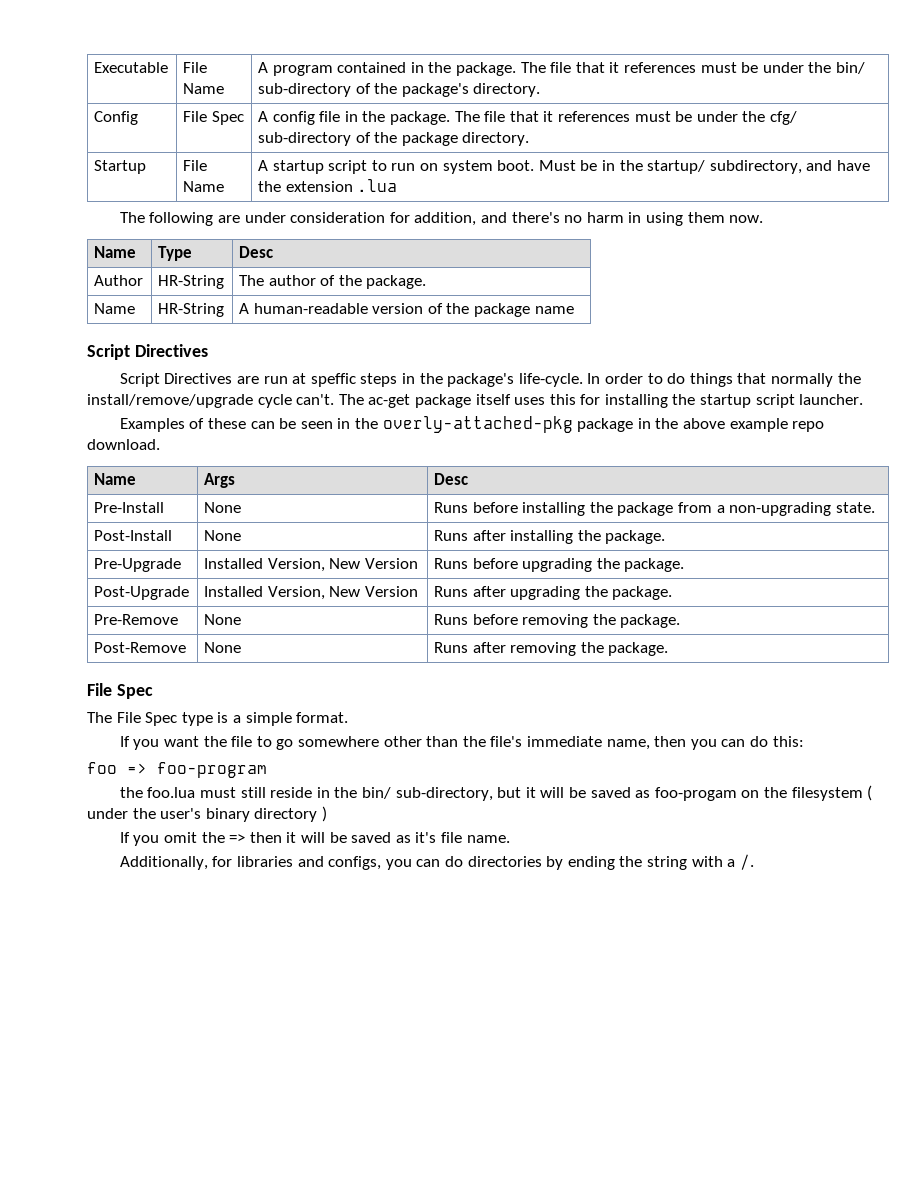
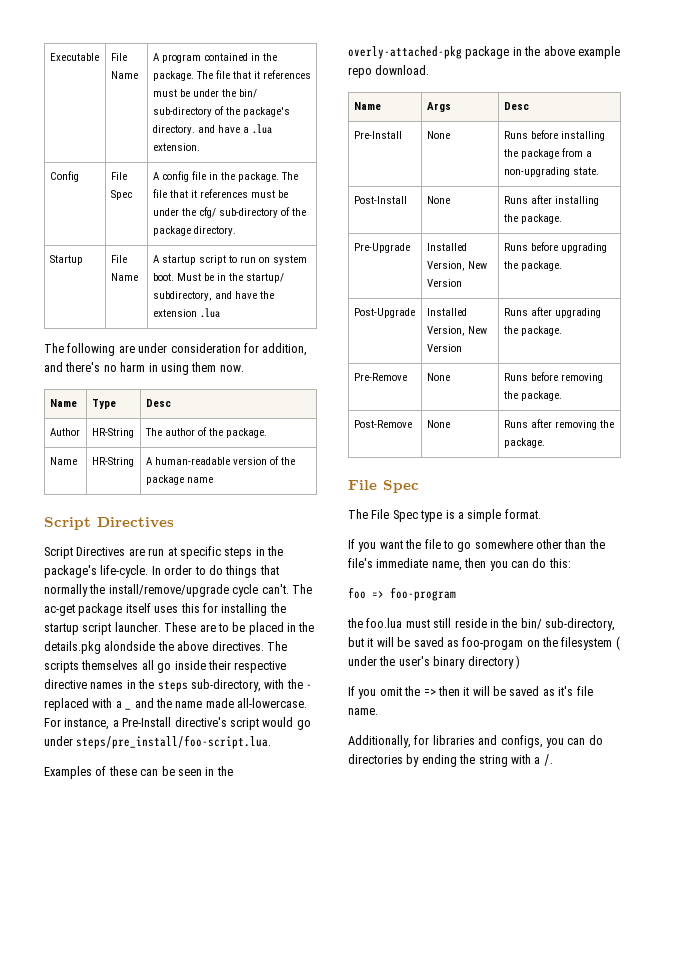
(541, 90) none -> [197,124,272,134] [152,143,200,151] and have a .lua extension.
[310,373,356,387] speffic -> [179,546,221,559] specific
(864, 399) none -> [164,622,315,635] [44,641,287,654] [44,660,287,673] [44,679,312,692] [44,698,122,711] [125,708,132,710] [134,698,307,708] [44,717,311,730] [44,735,272,749] These are to be placed in the details.pkg alondside the above directives. The scripts themselves all go inside their respective directive names in the steps sub-directory, with the - replaced with a _ and the name made all-lowercase. For instance, a Pre-Install directive's script would go under steps/pre_install/foo-script.lua.

